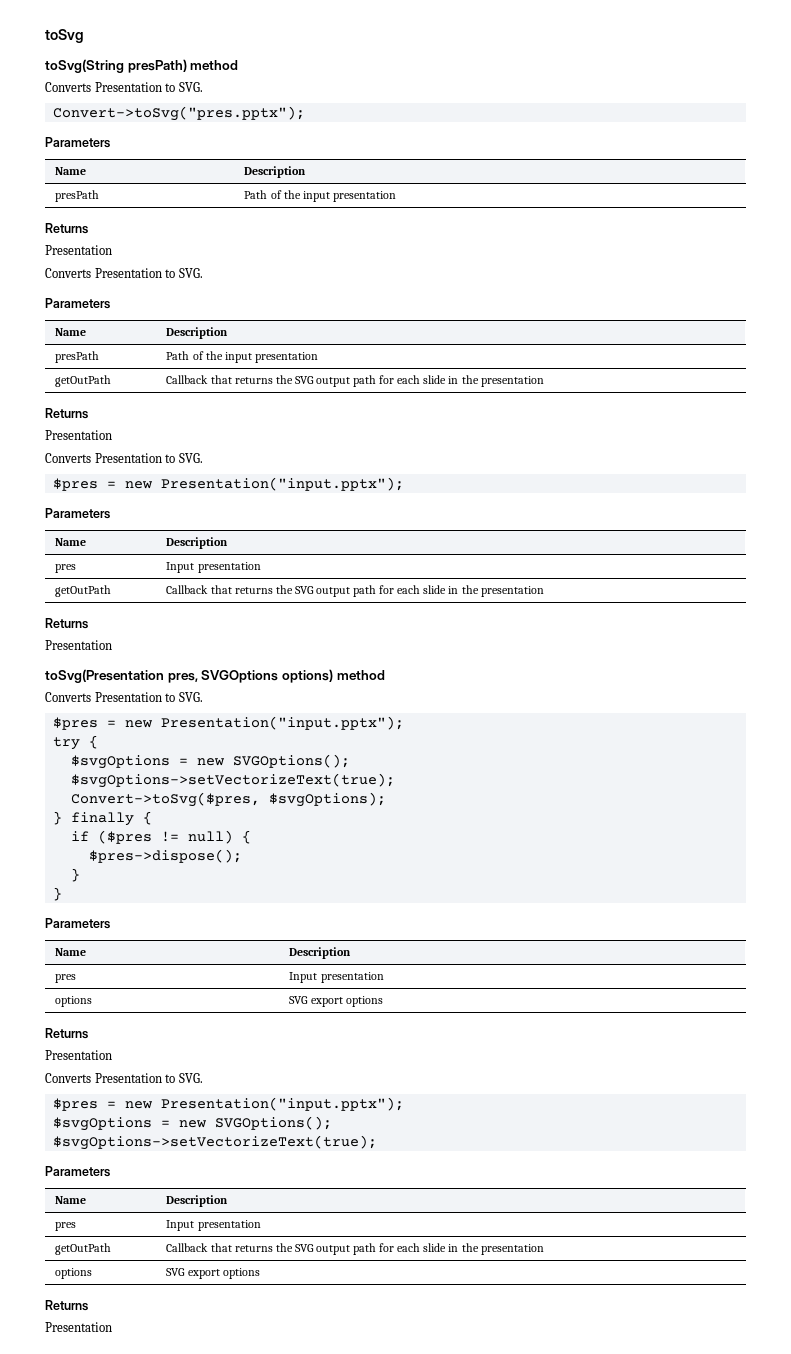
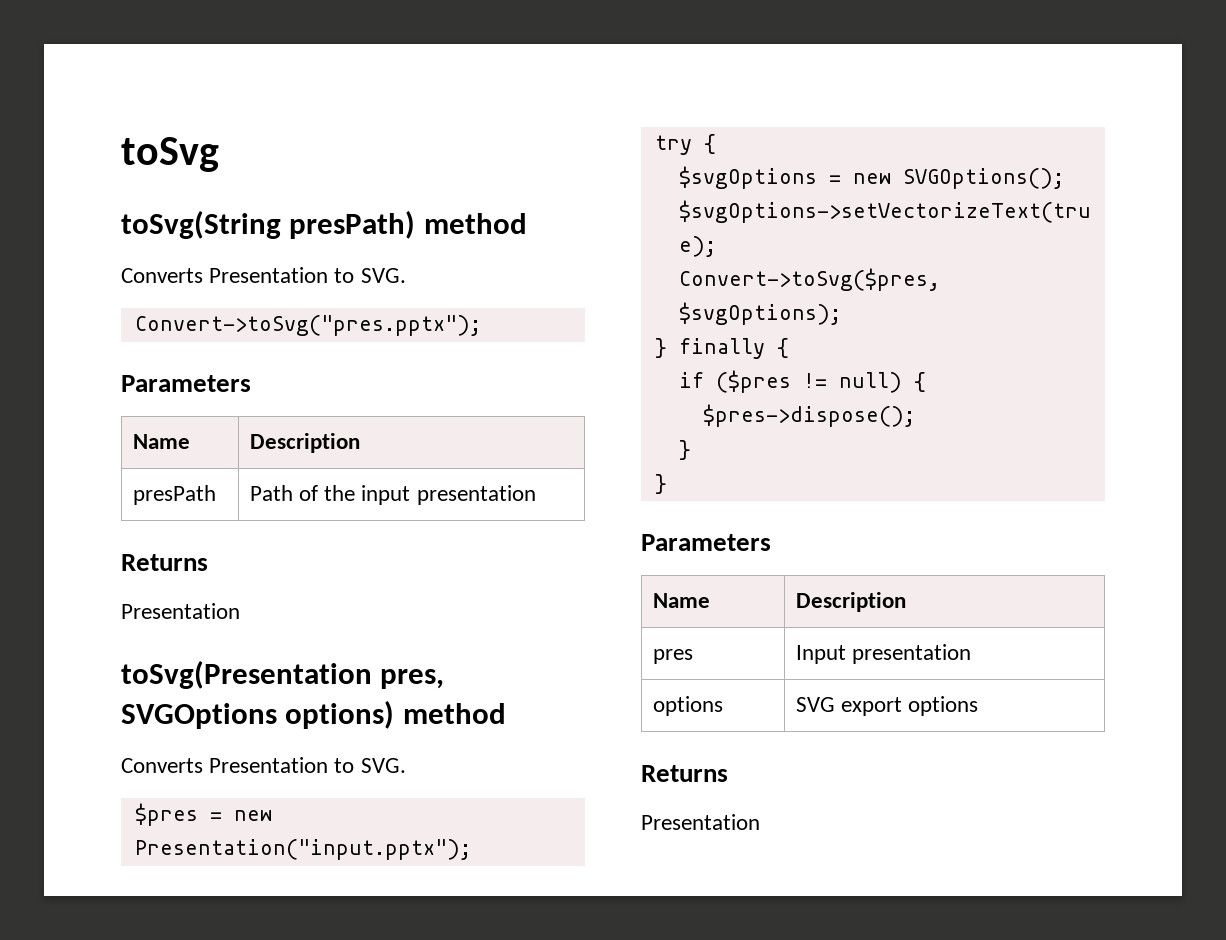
[45,268,203,278] [45,298,110,309] [55,328,87,336] [166,327,229,339] [55,351,100,363] [166,351,318,363] [55,375,112,387] [166,375,544,387] [45,408,88,419] [45,430,112,440] [45,453,203,463] [52,477,404,491] [45,508,110,519] [55,538,87,546] [166,537,229,549] [55,564,77,573] [166,562,261,573] [55,585,112,597] [166,585,544,597] [45,618,88,629] [45,640,112,650] // Converts Presentation to SVG. // Parameters // Name | Description // presPath | Path of the input presentation // getOutPath | Callback that returns the SVG output path for each slide in the presentation // Returns // Presentation // Converts Presentation to SVG. // $pres = new Presentation("input.pptx"); // Parameters // Name | Description // pres | Input presentation // getOutPath | Callback that returns the SVG output path for each slide in the presentation // Returns // Presentation -> (240, 611) none
[45,1073,203,1083] [52,1097,404,1111] [52,1116,332,1131] [52,1135,377,1150] [45,1166,110,1177] [55,1196,87,1204] [166,1195,229,1207] [55,1222,77,1231] [166,1220,261,1231] [55,1243,112,1255] [166,1243,544,1255] [55,1268,93,1279] [166,1268,260,1279] [45,1300,88,1311] [45,1322,112,1332] // Converts Presentation to SVG. // $pres = new Presentation("input.pptx"); // $svgOptions = new SVGOptions(); // $svgOptions->setVectorizeText(true); // Parameters // Name | Description // pres | Input presentation // getOutPath | Callback that returns the SVG output path for each slide in the presentation // options | SVG export options // Returns // Presentation -> (760, 822) none

